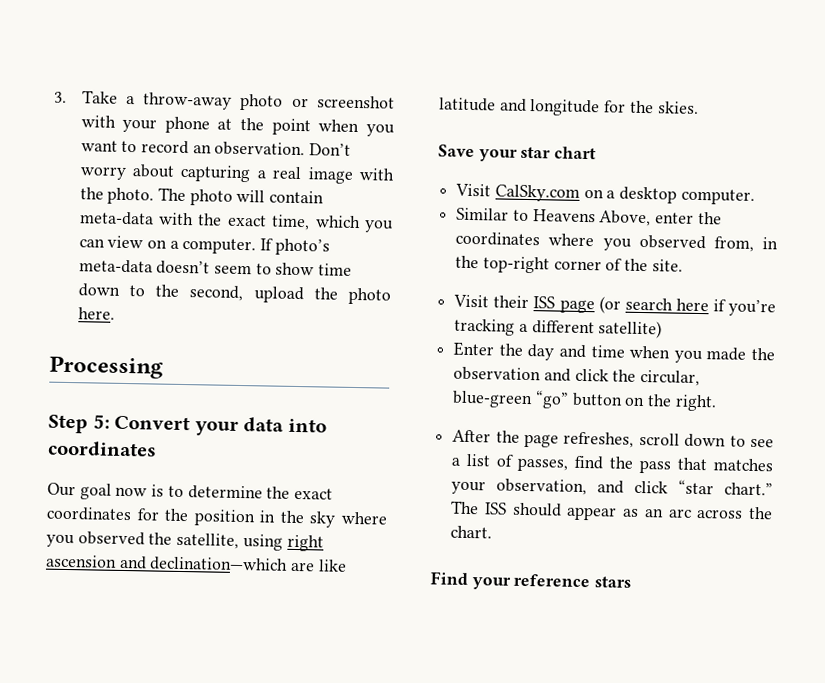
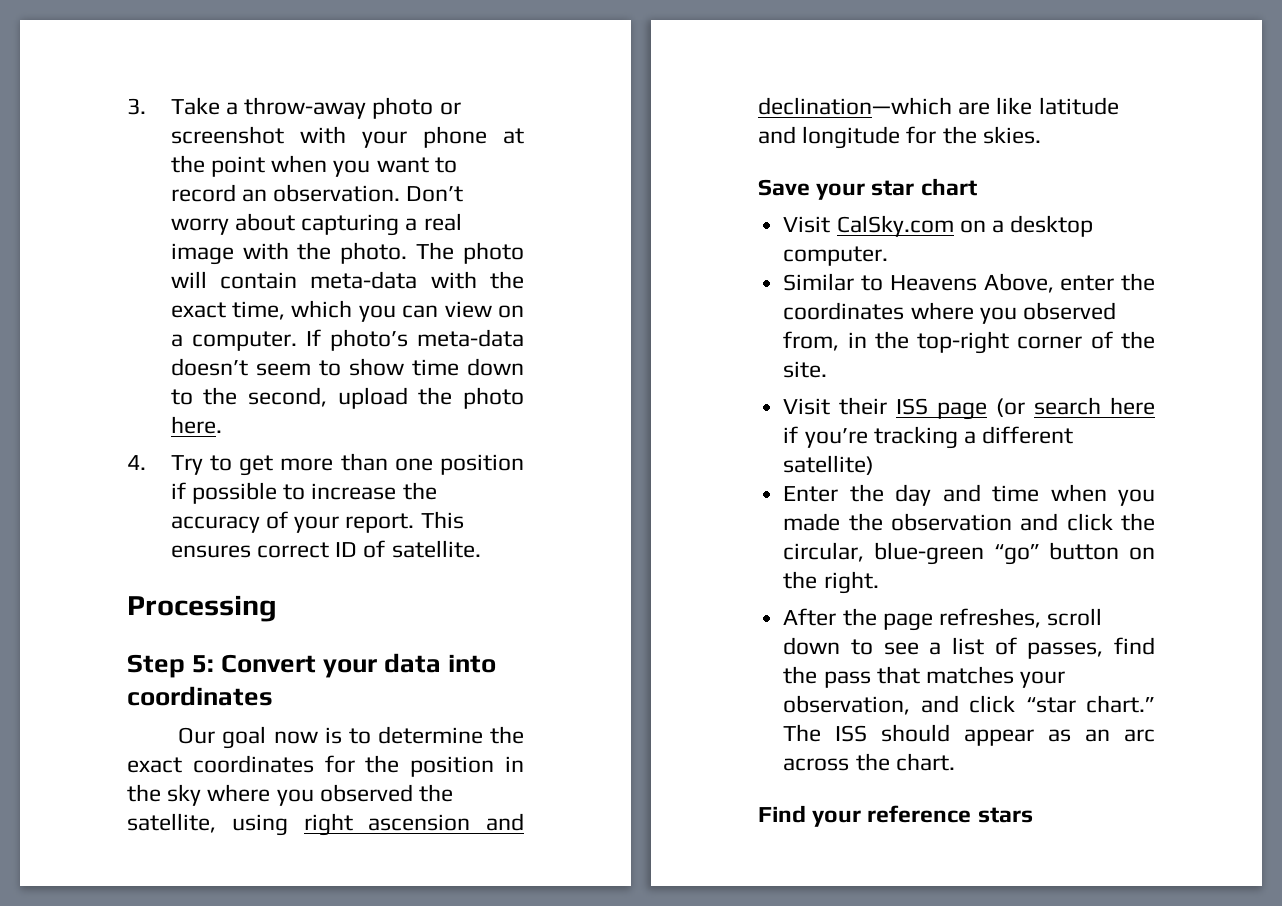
(115, 313) none -> [127,453,524,476] [170,482,437,504] [170,511,464,533] [170,540,481,558] // 4. Try to get more than one position if possible to increase the accuracy of your report. This ensures correct ID of satellite.

